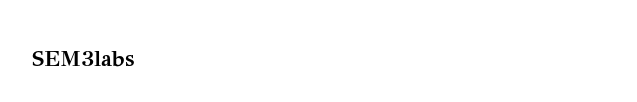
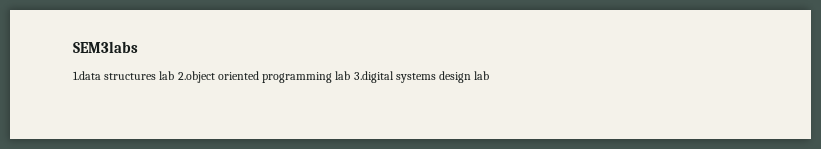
(134, 58) none -> [73,71,490,83] // 1.data structures lab 2.object oriented programming lab 3.digital systems design lab

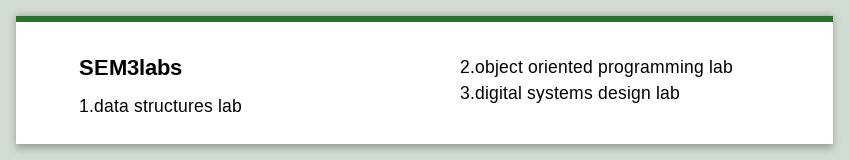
(175, 75) none -> (242, 105) //
(351, 75) none -> (733, 66) //

